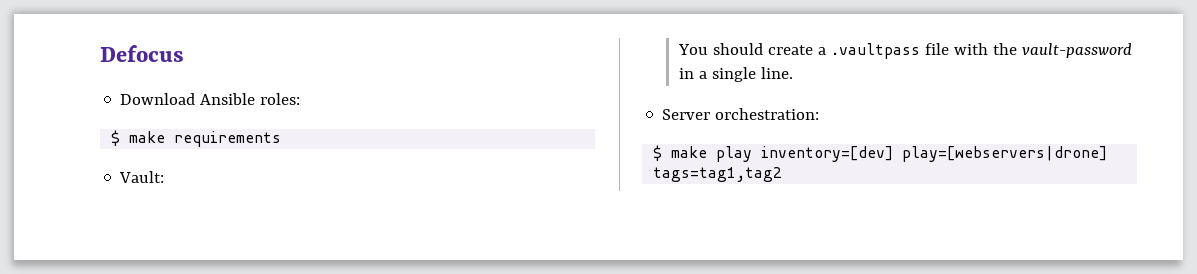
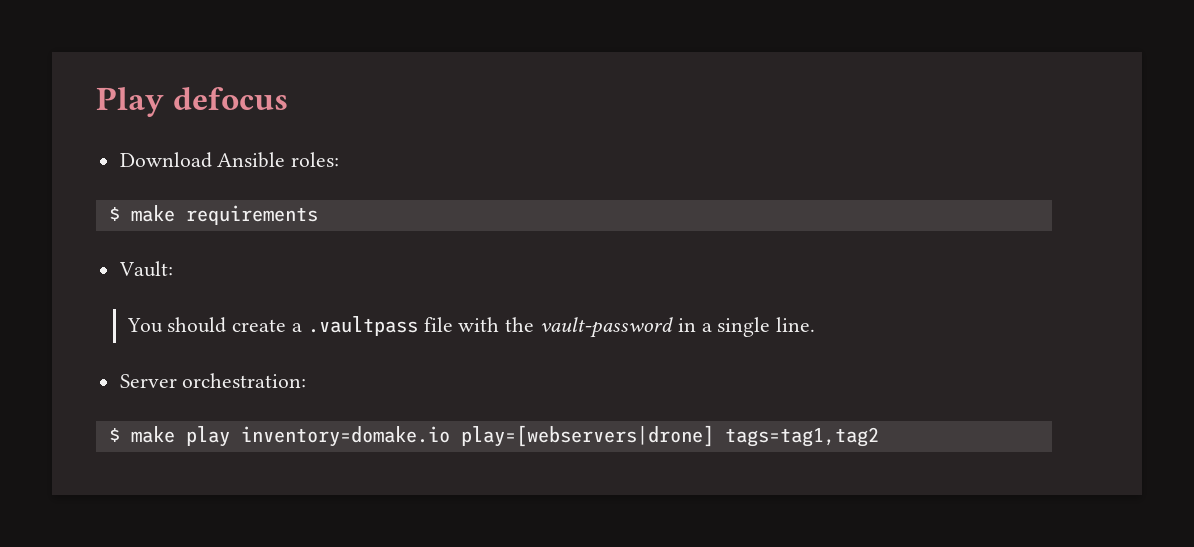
[100,45,184,62] Defocus -> [96,87,289,117] Play defocus
[761,146,894,162] inventory=[dev] -> [240,426,450,447] inventory=domake.io

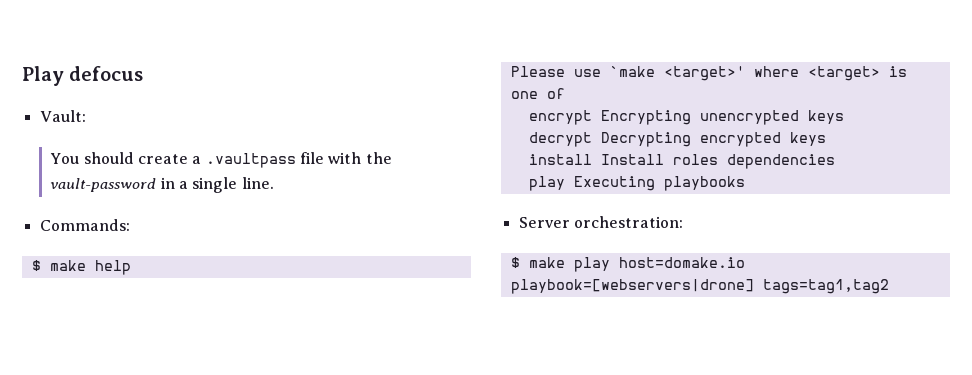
[119,152,340,168] [108,205,318,225] // Download Ansible roles: // $ make requirements -> (144, 73) none
(816, 324) none -> [39,219,130,231] [31,260,131,275] [510,66,907,81] [510,88,565,99] [528,110,844,125] [528,132,826,147] [528,154,835,169] [528,176,745,191] // Commands: // $ make help // Please use `make <target>' where <target> is one of // encrypt Encrypting unencrypted keys // decrypt Decrypting encrypted keys // install Install roles dependencies // play Executing playbooks
[240,425,714,447] inventory=domake.io play=[webservers|drone] -> [618,257,745,268] [510,279,754,294] host=domake.io playbook=[webservers|drone]

